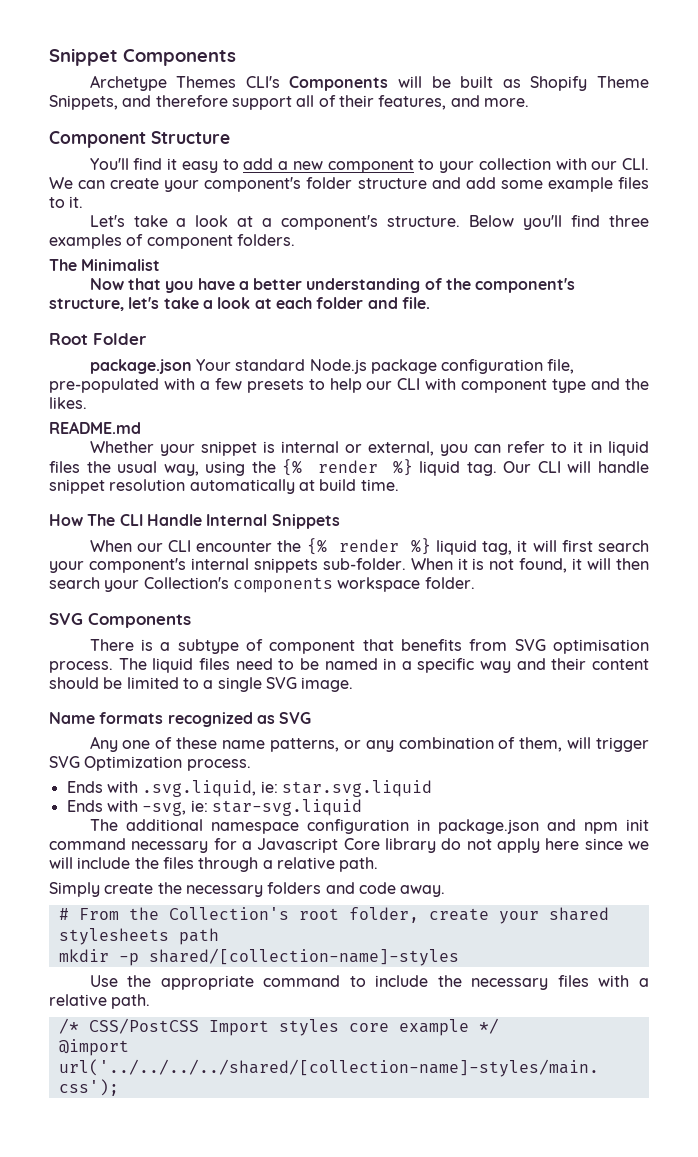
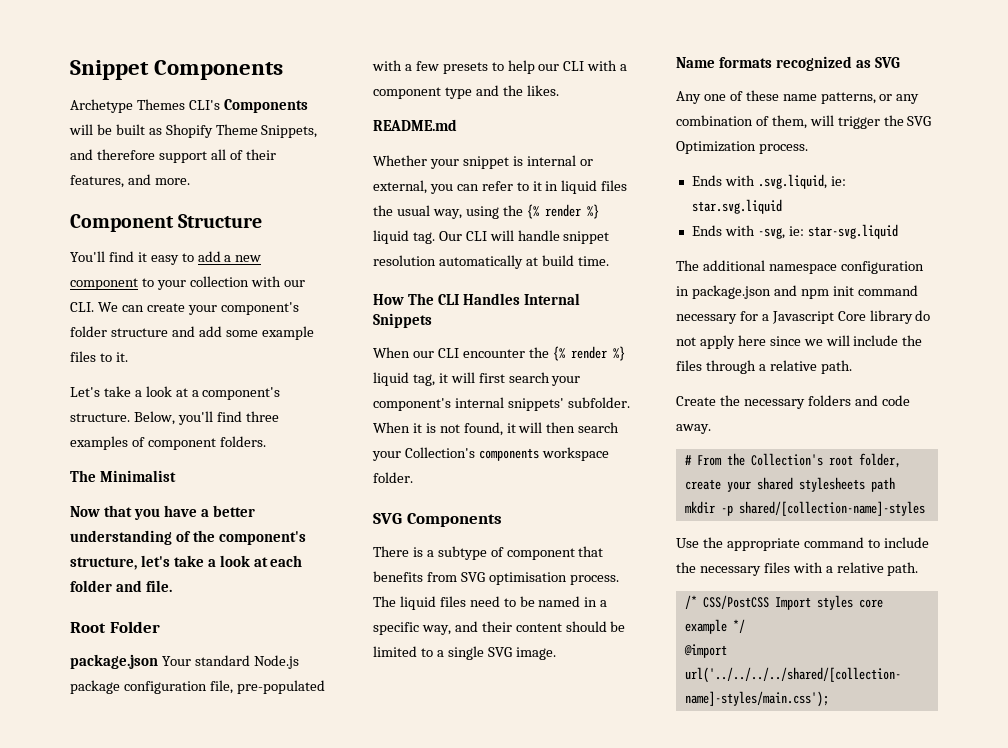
[469,215,515,227] Below -> [133,411,175,425] Below,
(457, 384) none -> [620,64,628,71] a
[146,514,202,526] Handle -> [462,293,520,305] Handles
[253,558,406,573] snippets sub-folder. -> [507,397,630,411] snippets' subfolder.
[480,661,512,673] way -> [421,625,451,635] way,
(649, 744) none -> [883,115,904,126] the
[49,882,154,897] Simply create -> [676,396,716,406] Create

